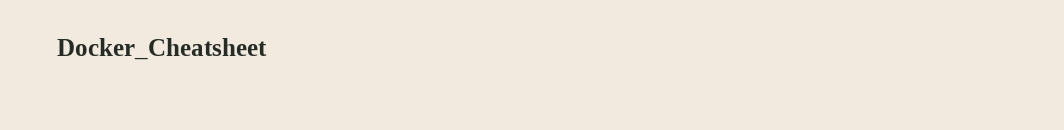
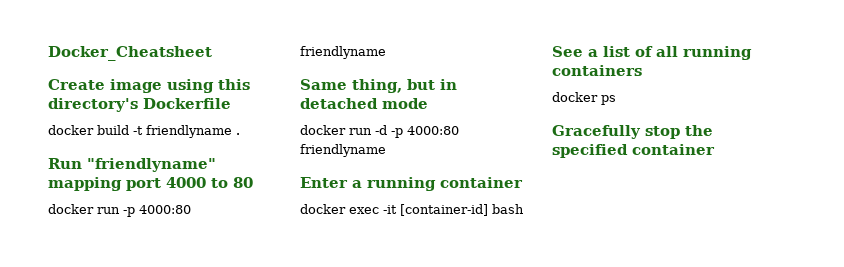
(267, 49) none -> [48,79,250,93] [48,98,231,112] [48,125,240,138] [48,158,216,172] [48,177,253,191] [48,204,191,217] [300,46,386,59] [300,79,457,93] [300,98,428,109] [300,125,459,138] [300,144,386,157] [300,177,523,191] [300,204,524,216] [552,46,752,60] [552,65,642,76] [552,92,616,105] [552,125,713,139] [552,144,715,158] // Create image using this directory's Dockerfile // docker build -t friendlyname . // Run "friendlyname" mapping port 4000 to 80 // docker run -p 4000:80 friendlyname // Same thing, but in detached mode // docker run -d -p 4000:80 friendlyname // Enter a running container // docker exec -it [container-id] bash // See a list of all running containers // docker ps // Gracefully stop the specified container

